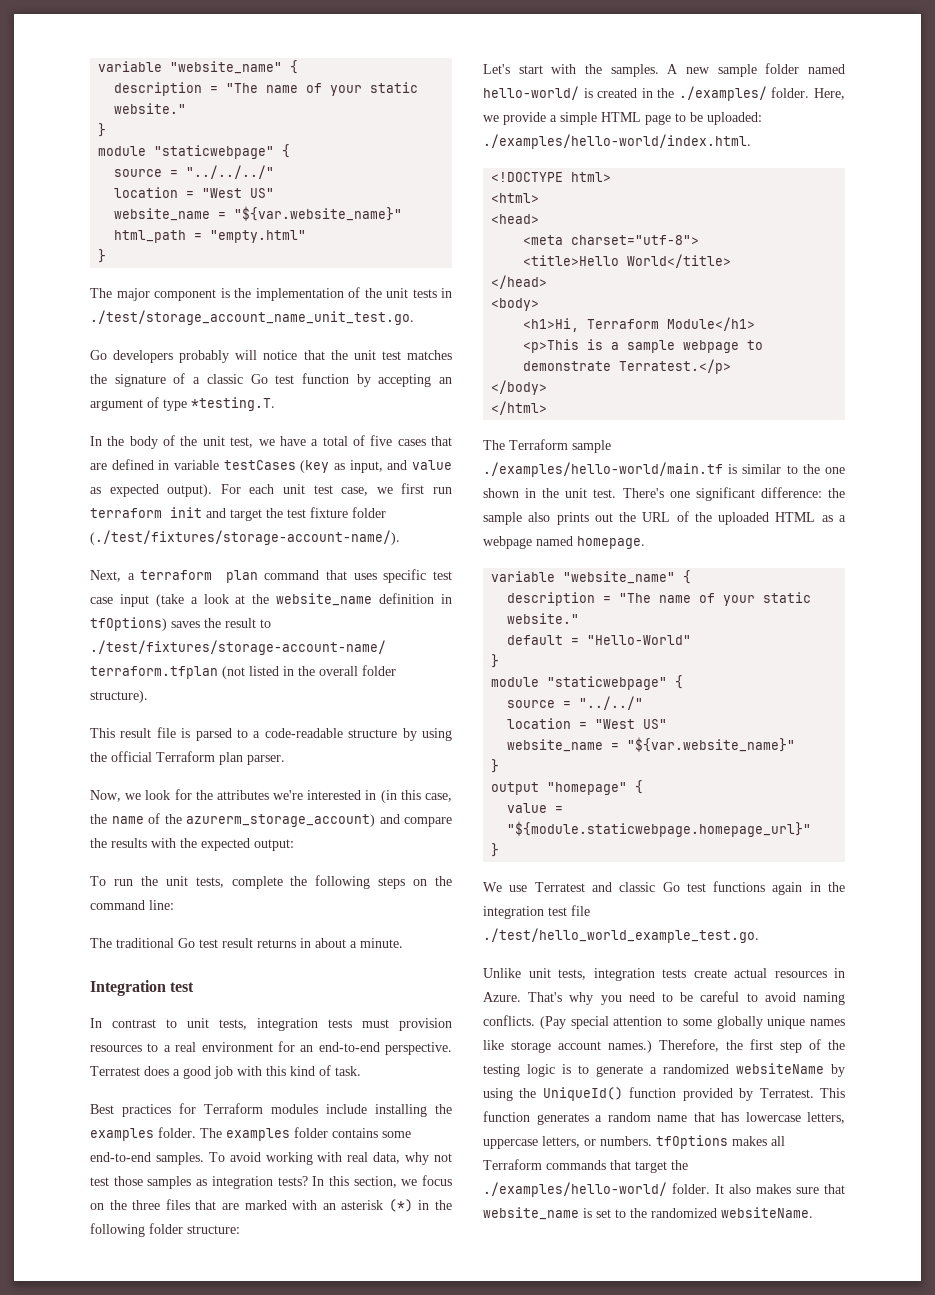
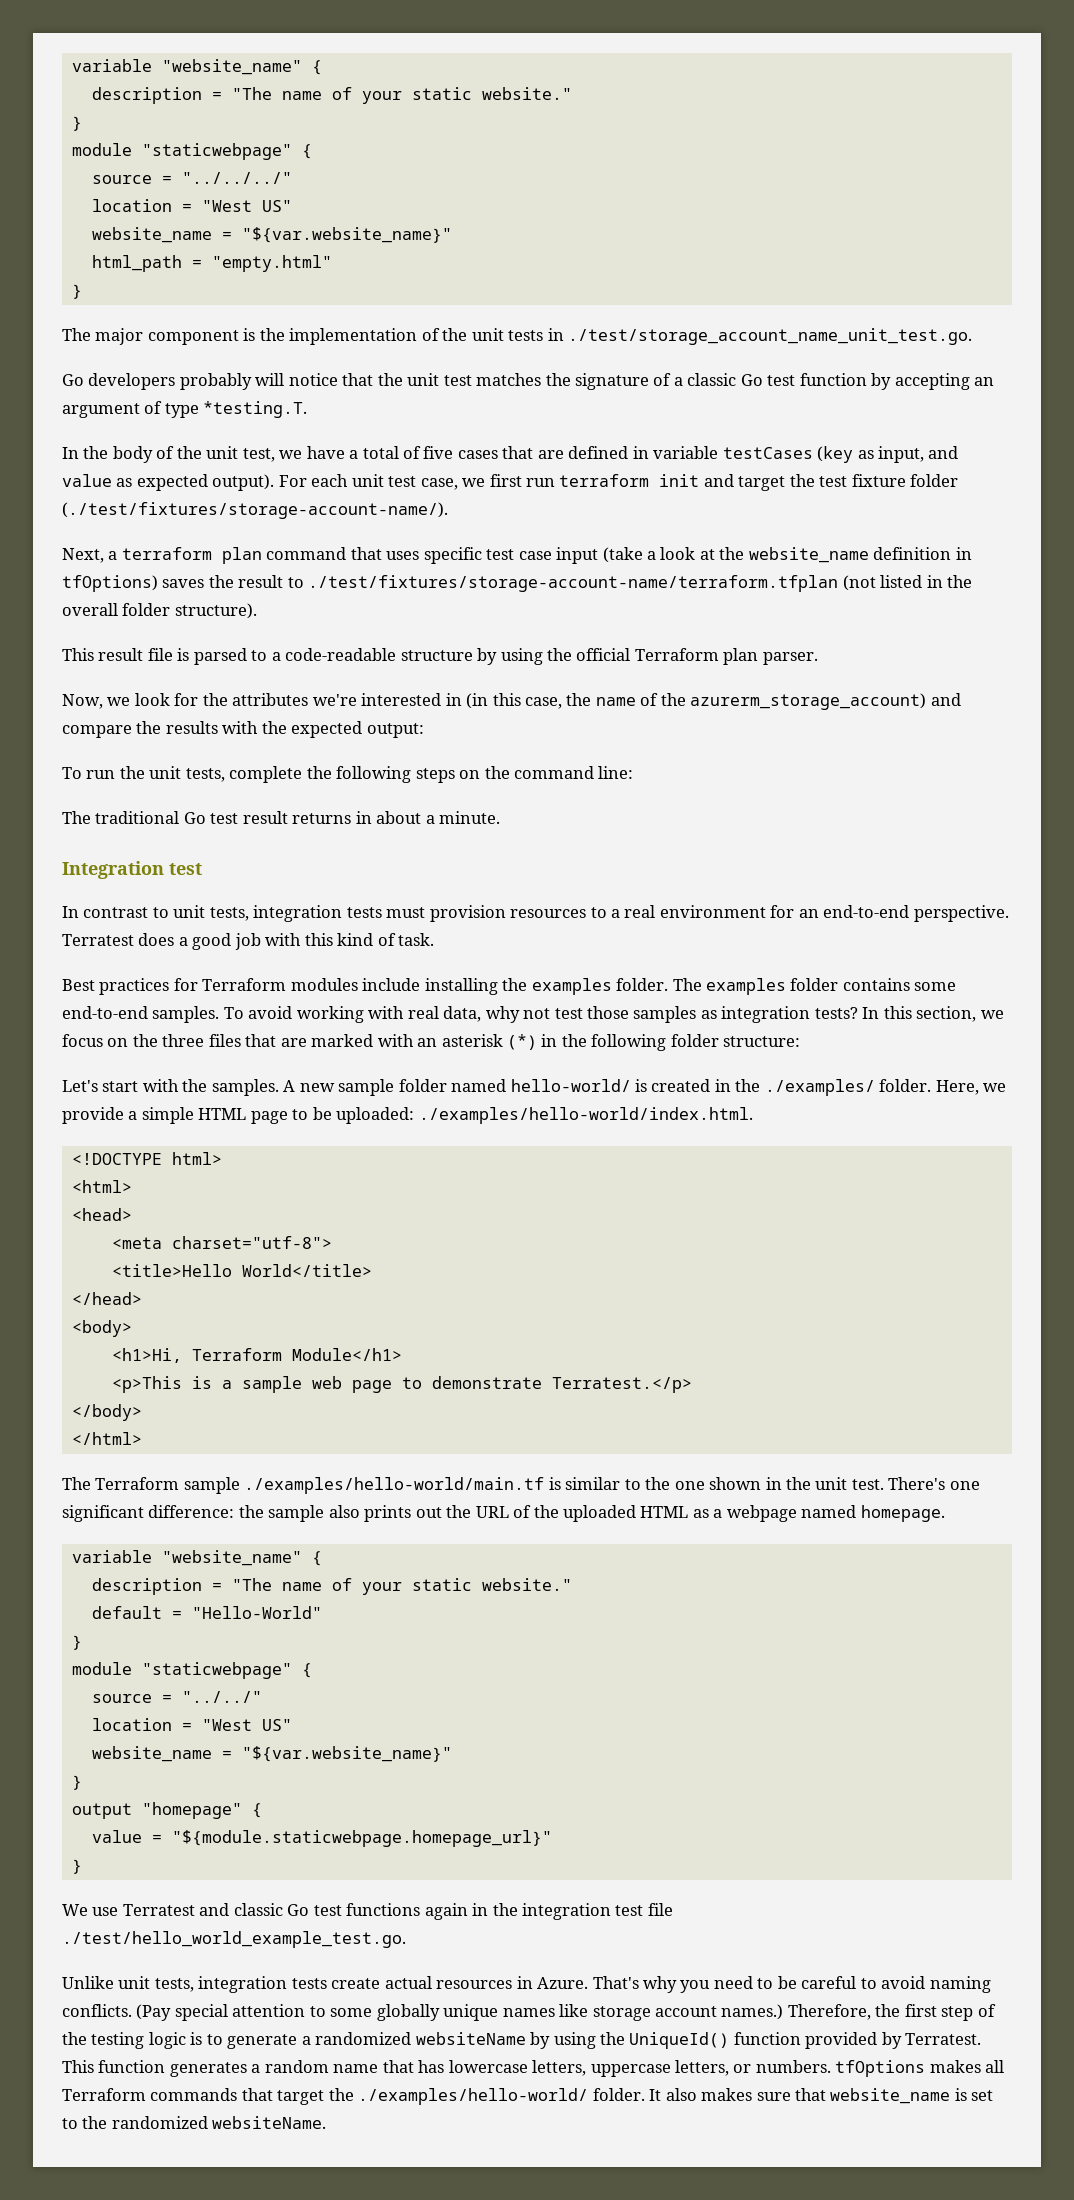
[683,340,740,353] webpage -> [311,1376,392,1393] web page

